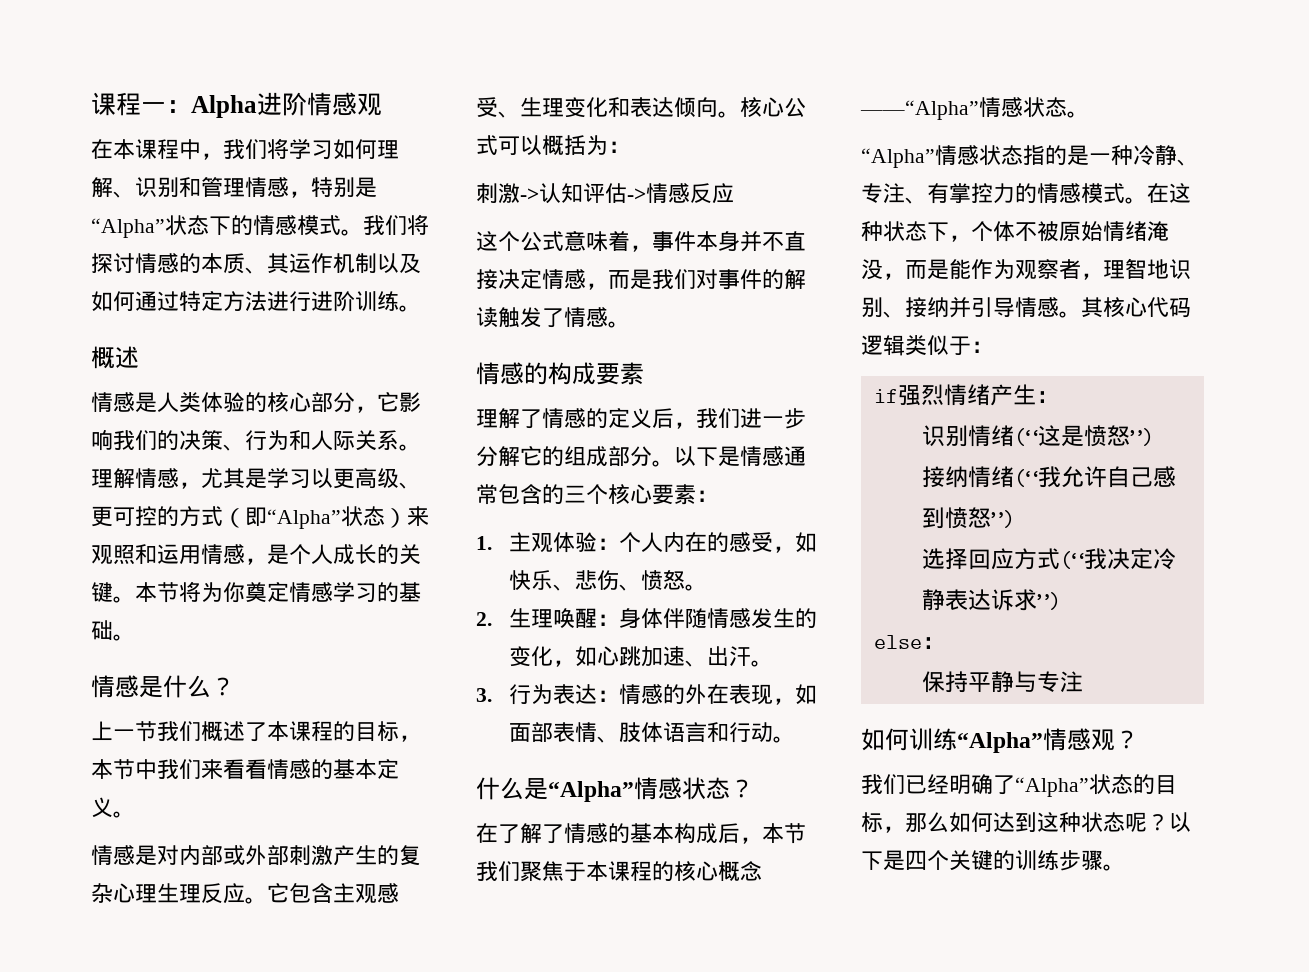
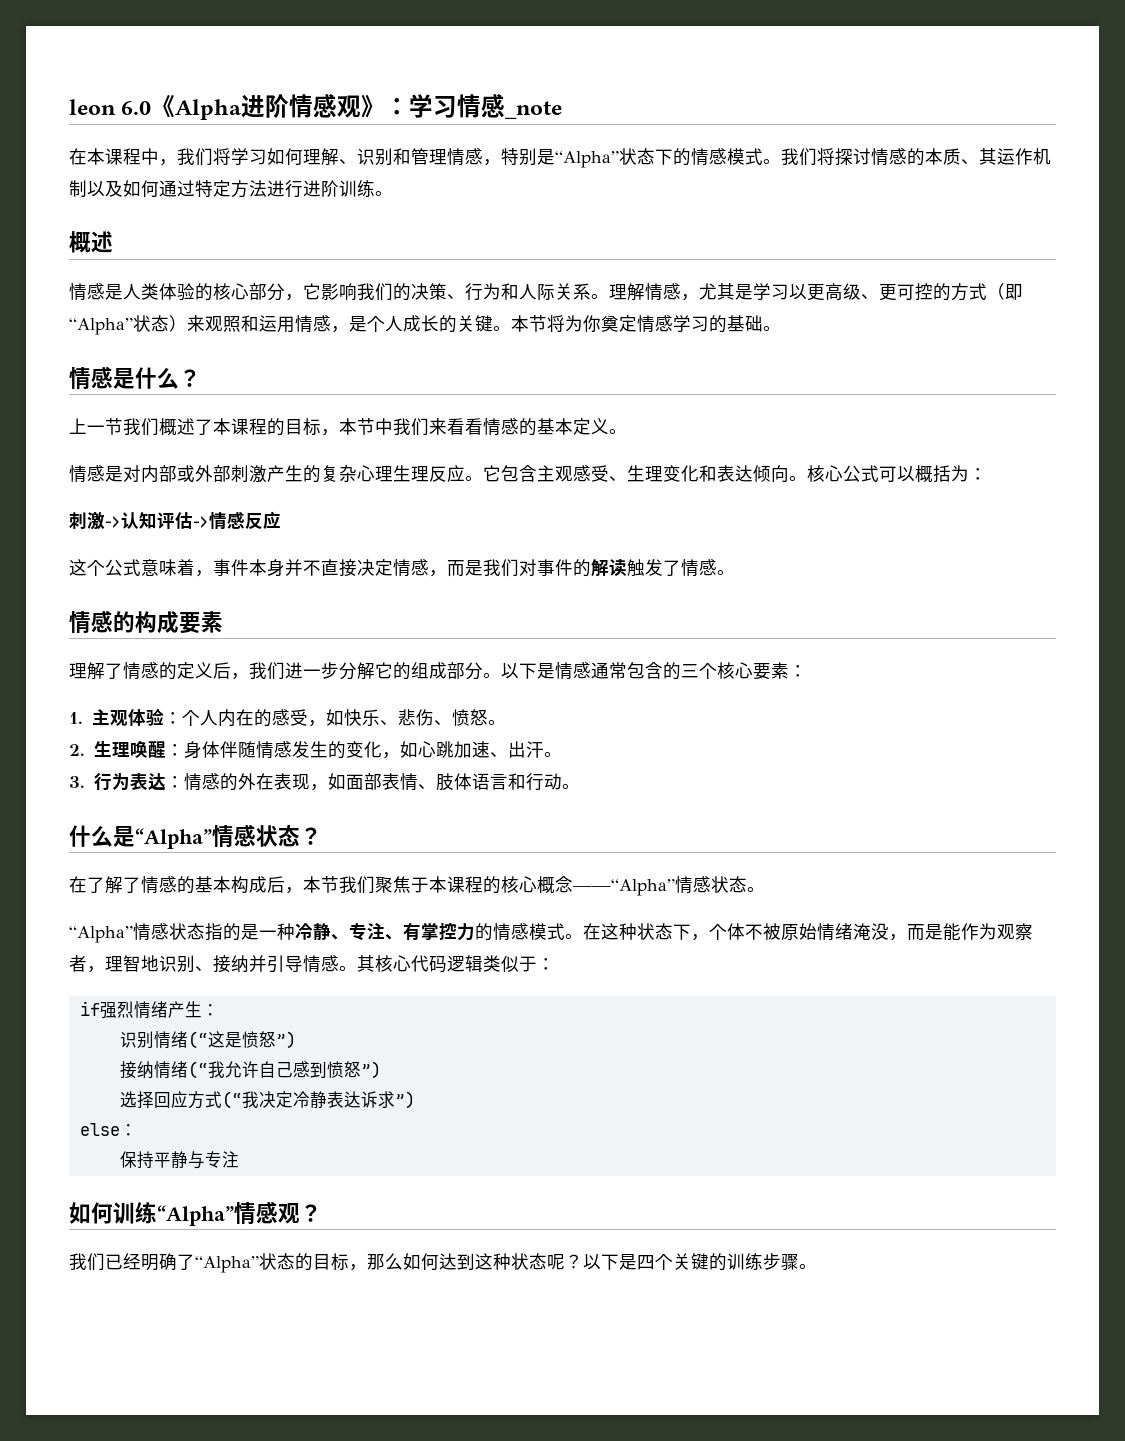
[91,92,191,116] 课程一： -> [69,95,176,118] leon 6.0《
(382, 104) none -> [361,94,563,119] 》：学习情感_note

